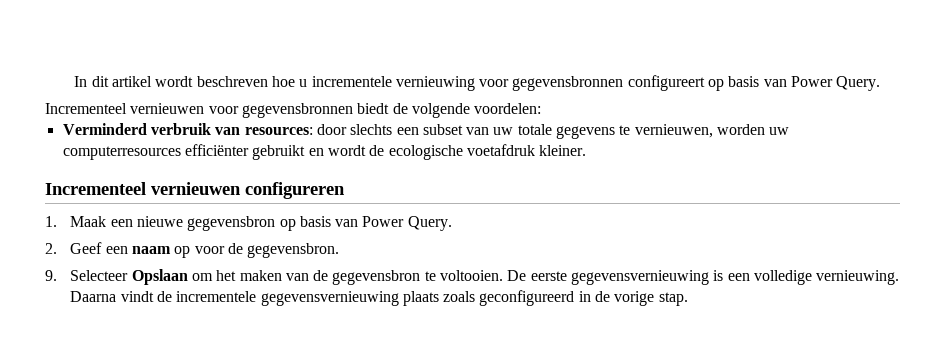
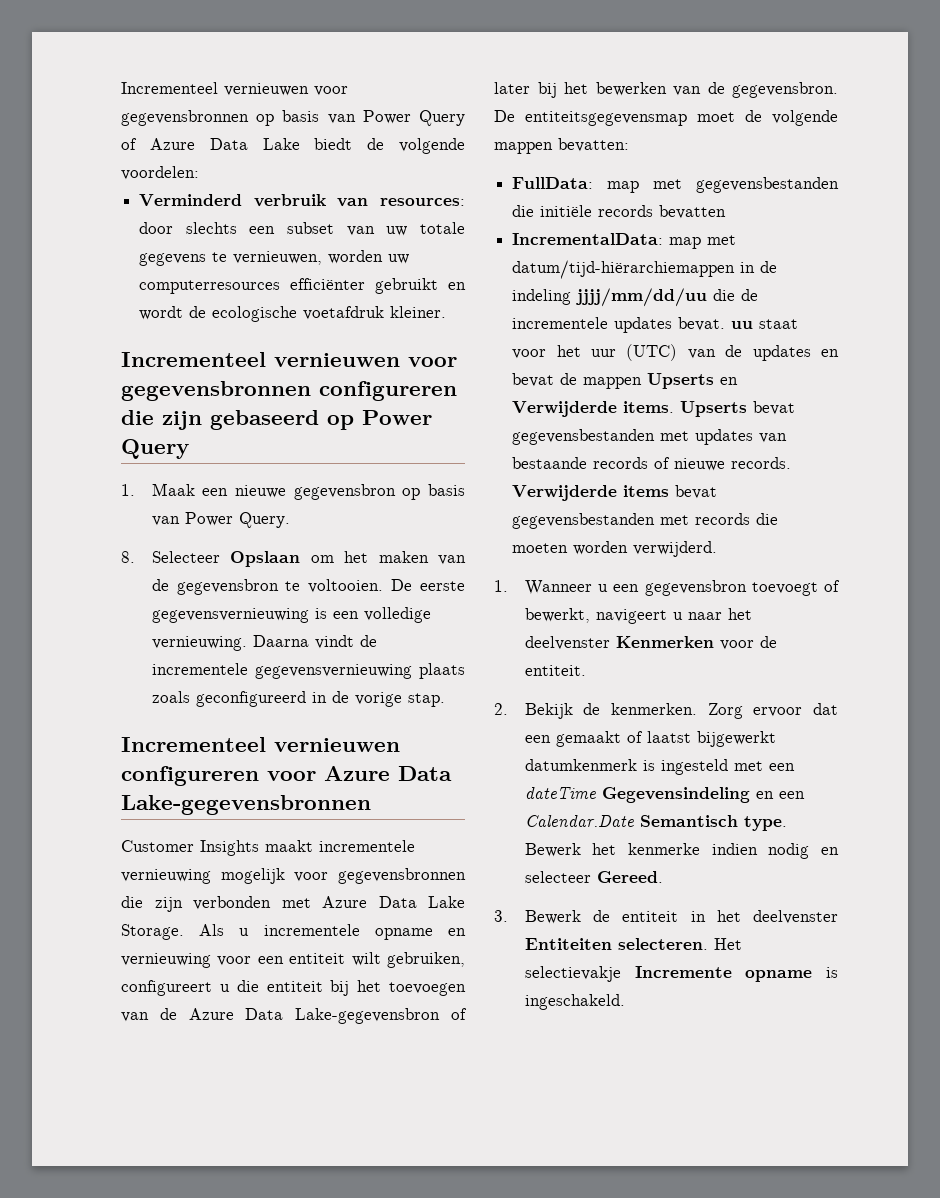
[74,75,881,91] [45,103,353,118] In dit artikel wordt beschreven hoe u incrementele vernieuwing voor gegevensbronnen configureert op basis van Power Query. // Incrementeel vernieuwen voor gegevensbronnen -> [121,82,348,96] [121,110,465,126] [121,138,300,150] Incrementeel vernieuwen voor gegevensbronnen op basis van Power Query of Azure Data Lake
[245,182,345,199] configureren -> [408,357,457,367] [121,381,457,401] [121,410,432,430] [121,439,189,459] voor gegevensbronnen configureren die zijn gebaseerd op Power Query
[45,242,340,258] [45,270,57,281] 2. Geef een naam op voor de gegevensbron. // 9. -> [121,551,135,563] 8.
(688, 299) none -> [121,737,400,752] [121,766,452,786] [121,795,371,815] [121,840,415,856] [121,868,466,884] [121,896,465,912] [121,924,466,940] [121,952,465,968] [121,980,466,996] [121,1008,467,1024] [494,82,838,98] [494,110,838,126] [494,138,629,154] [512,177,839,193] [512,205,727,219] [512,233,737,249] [512,260,778,279] [512,288,759,307] [512,317,799,333] [512,344,839,361] [512,373,739,389] [512,401,796,417] [512,429,788,445] [512,457,792,471] [512,485,718,501] [512,513,779,529] [512,541,718,557] [494,580,840,596] [524,608,752,624] [524,636,777,650] [524,665,586,676] [494,703,838,719] [524,731,776,747] [524,759,795,775] [524,787,805,803] [524,815,787,831] [524,843,839,859] [524,871,663,883] [494,910,838,924] [524,938,742,950] [524,966,838,982] [524,994,625,1010] // Incrementeel vernieuwen configureren voor Azure Data Lake-gegevensbronnen // Customer Insights maakt incrementele vernieuwing mogelijk voor gegevensbronnen die zijn verbonden met Azure Data Lake Storage. Als u incrementele opname en vernieuwing voor een entiteit wilt gebruiken, configureert u die entiteit bij het toevoegen van de Azure Data Lake-gegevensbron of later bij het bewerken van de gegevensbron. De entiteitsgegevensmap moet de volgende mappen bevatten: // FullData: map met gegevensbestanden die initiële records bevatten // IncrementalData: map met datum/tijd-hiërarchiemappen in de indeling jjjj/mm/dd/uu die de incrementele updates bevat. uu staat voor het uur (UTC) van de updates en bevat de mappen Upserts en Verwijderde items. Upserts bevat gegevensbestanden met updates van bestaande records of nieuwe records. Verwijderde items bevat gegevensbestanden met records die moeten worden verwijderd. // 1. Wanneer u een gegevensbron toevoegt of bewerkt, navigeert u naar het deelvenster Kenmerken voor de entiteit. // 2. Bekijk de kenmerken. Zorg ervoor dat een gemaakt of laatst bijgewerkt datumkenmerk is ingesteld met een dateTime Gegevensindeling en een Calendar.Date Semantisch type. Bewerk het kenmerke indien nodig en selecteer Gereed. // 3. Bewerk de entiteit in het deelvenster Entiteiten selecteren. Het selectievakje Incremente opname is ingeschakeld.

